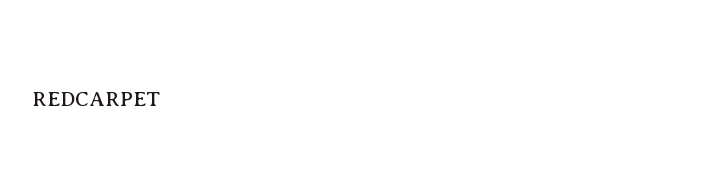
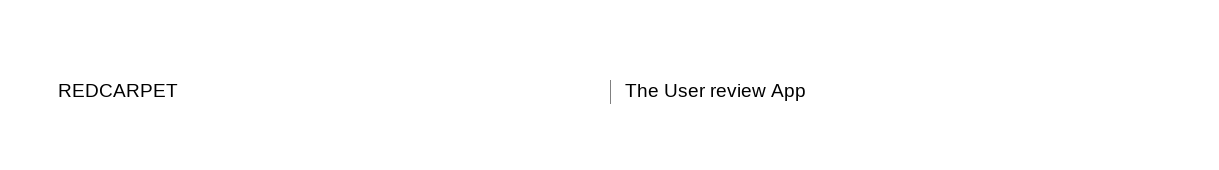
(160, 99) none -> [625,84,807,101] // The User review App

